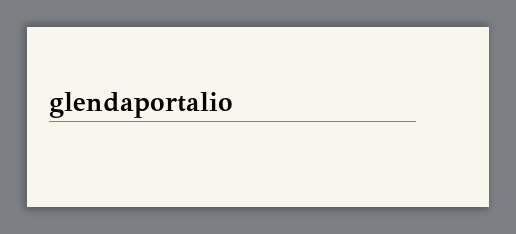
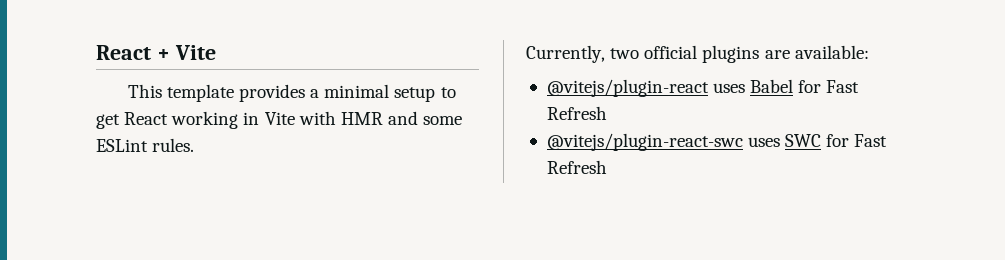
[49,92,233,118] glendaportalio -> [96,45,216,60] [127,84,456,102] [96,111,463,129] [96,138,195,152] [526,45,869,63] [546,79,860,97] [546,106,607,120] [546,133,888,151] [546,160,607,174] React + Vite // This template provides a minimal setup to get React working in Vite with HMR and some ESLint rules. // Currently, two official plugins are available: // @vitejs/plugin-react uses Babel for Fast Refresh // @vitejs/plugin-react-swc uses SWC for Fast Refresh

